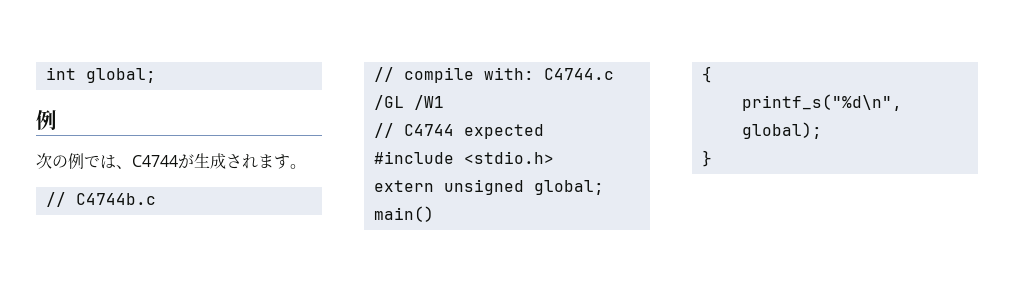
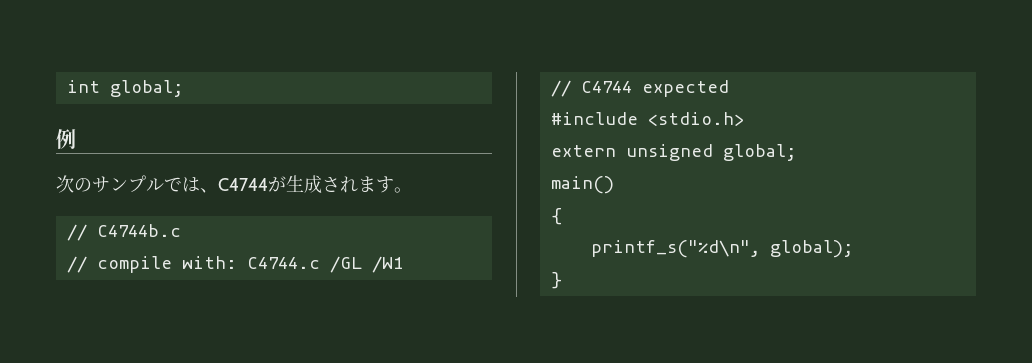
[68,153,84,169] 例 -> [92,175,164,193] サンプル

